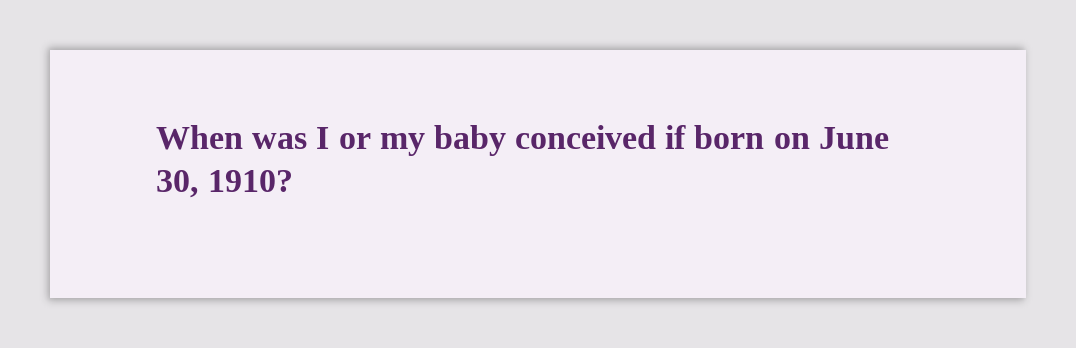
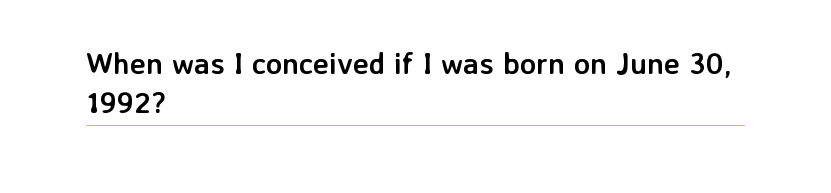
[338,125,687,156] or my baby conceived if -> [252,52,494,74] conceived if I was
[208,170,294,192] 1910? -> [86,92,166,113] 1992?

